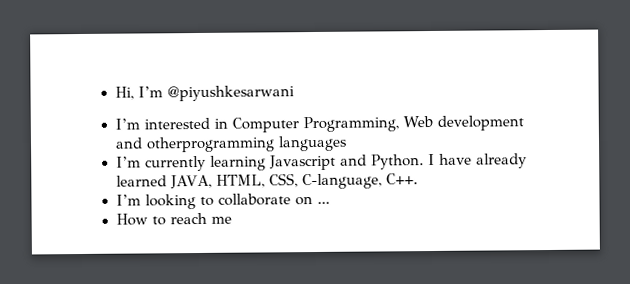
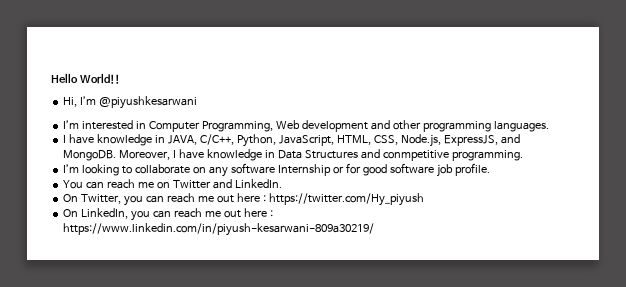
(114, 93) none -> [51,73,120,84] Hello World!! //
[145,135,347,153] [115,153,527,172] [115,173,419,190] otherprogramming languages // I’m currently learning Javascript and Python. I have already learned JAVA, HTML, CSS, C-language, C++. -> [392,120,549,132] [63,134,520,147] [63,149,523,161] other programming languages. // I have knowledge in JAVA, C/C++, Python, JavaScript, HTML, CSS, Node.js, ExpressJS, and MongoDB. Moreover, I have knowledge in Data Structures and conmpetitive programming.
[316,201,330,204] [115,212,232,226] ... // How to reach me -> [208,163,490,177] [63,179,282,189] [63,193,424,206] [63,208,273,221] [63,223,375,236] any software Internship or for good software job profile. // You can reach me on Twitter and LinkedIn. // On Twitter, you can reach me out here : https://twitter.com/Hy_piyush // On LinkedIn, you can reach me out here : https://www.linkedin.com/in/piyush-kesarwani-809a30219/

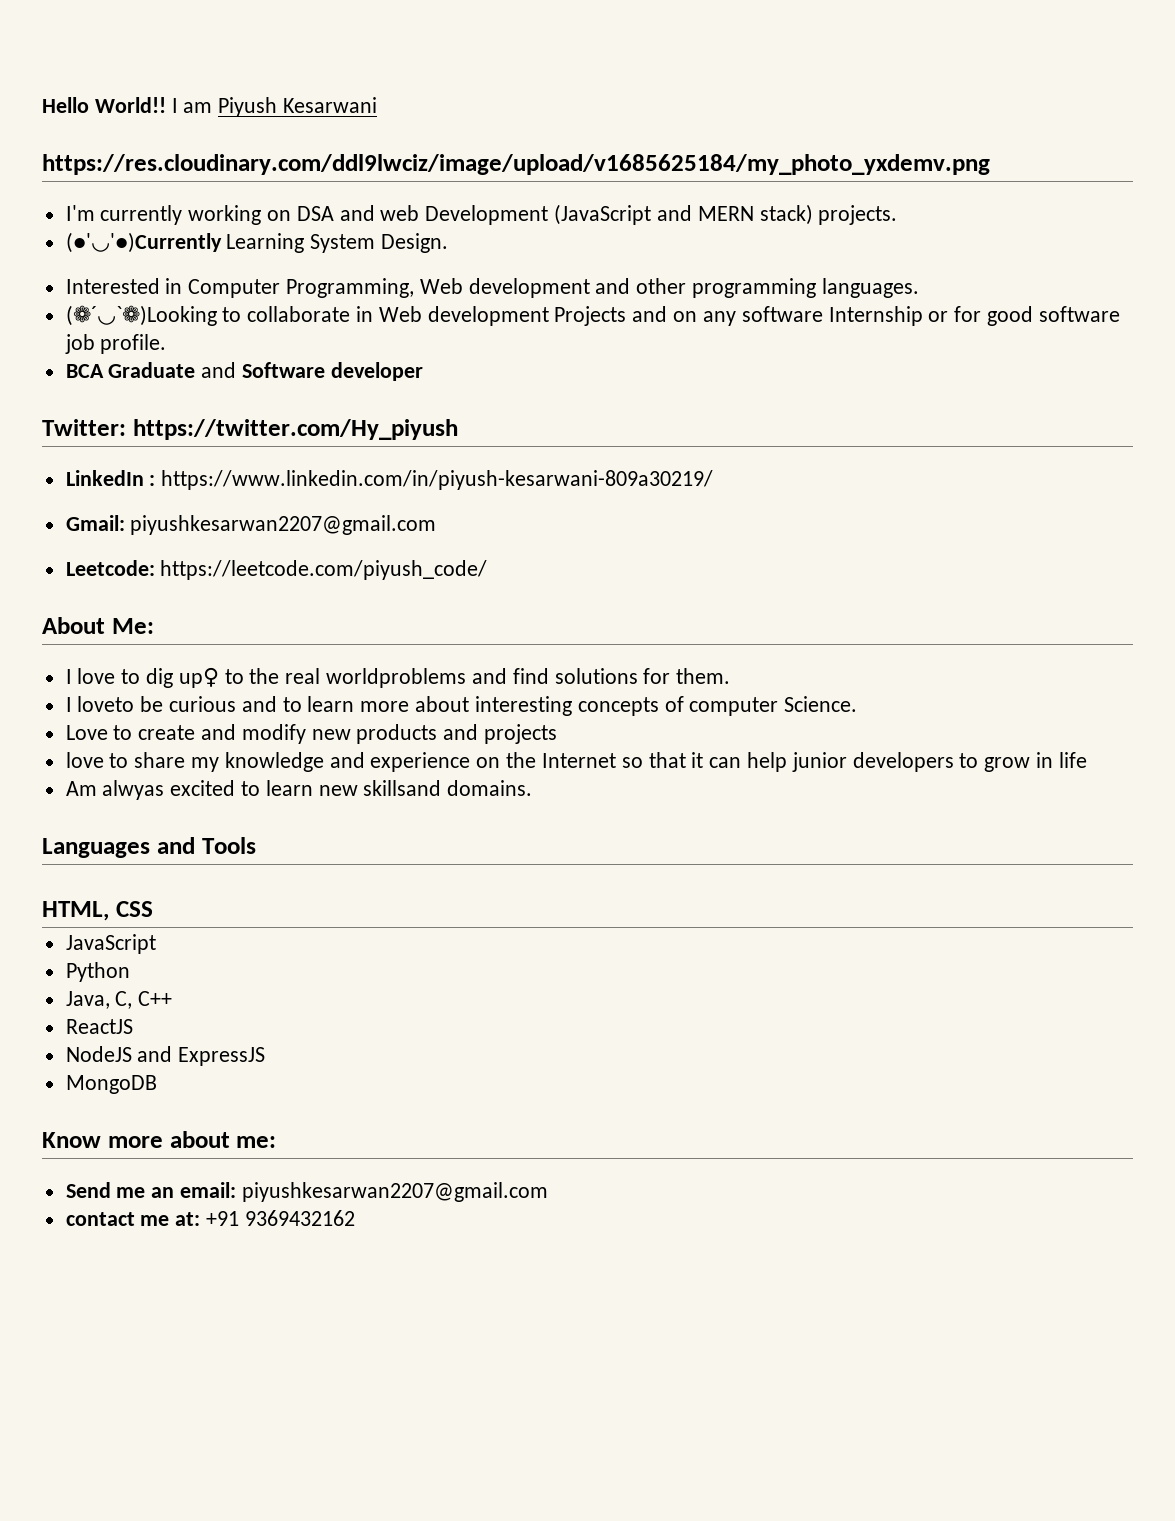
[63,96,198,109] [63,120,134,130] // Hi, I’m @piyushkesarwani // I’m interested -> [171,97,378,117] [42,154,990,175] [65,204,898,225] [65,232,449,253] [65,278,160,294] I am Piyush Kesarwani // https://res.cloudinary.com/ddl9lwciz/image/upload/v1685625184/my_photo_yxdemv.png // I'm currently working on DSA and web Development (JavaScript and MERN stack) projects. // (●'◡'●)Currently Learning System Design. // Interested
[63,134,520,147] [63,149,523,161] [63,164,191,176] I have knowledge in JAVA, C/C++, Python, JavaScript, HTML, CSS, Node.js, ExpressJS, and MongoDB. Moreover, I have knowledge in Data Structures and conmpetitive programming. // I’m looking to collaborate -> [65,305,668,326] (❁´◡`❁)Looking to collaborate in Web development Projects and
[63,179,282,189] [63,193,424,206] [63,208,273,221] [63,223,375,236] You can reach me on Twitter and LinkedIn. // On Twitter, you can reach me out here : https://twitter.com/Hy_piyush // On LinkedIn, you can reach me out here : https://www.linkedin.com/in/piyush-kesarwani-809a30219/ -> [65,362,423,381] [42,419,458,440] [65,470,714,490] [65,515,437,535] [65,560,488,580] [42,617,154,634] [65,667,731,688] [65,696,858,716] [65,724,558,744] [65,752,1087,772] [65,780,533,800] [42,837,256,858] [42,901,153,921] [65,934,156,954] [65,962,130,982] [65,991,173,1009] [65,1019,133,1034] [65,1046,266,1066] [65,1075,157,1094] [42,1131,277,1148] [65,1182,548,1202] [65,1210,355,1226] BCA Graduate and Software developer // Twitter: https://twitter.com/Hy_piyush // LinkedIn : https://www.linkedin.com/in/piyush-kesarwani-809a30219/ // Gmail: piyushkesarwan2207@gmail.com // Leetcode: https://leetcode.com/piyush_code/ // About Me: // I love to dig up♀ to the real worldproblems and find solutions for them. // I loveto be curious and to learn more about interesting concepts of computer Science. // Love to create and modify new products and projects // love to share my knowledge and experience on the Internet so that it can help junior developers to grow in life // Am alwyas excited to learn new skillsand domains. // Languages and Tools // HTML, CSS // JavaScript // Python // Java, C, C++ // ReactJS // NodeJS and ExpressJS // MongoDB // Know more about me: // Send me an email: piyushkesarwan2207@gmail.com // contact me at: +91 9369432162

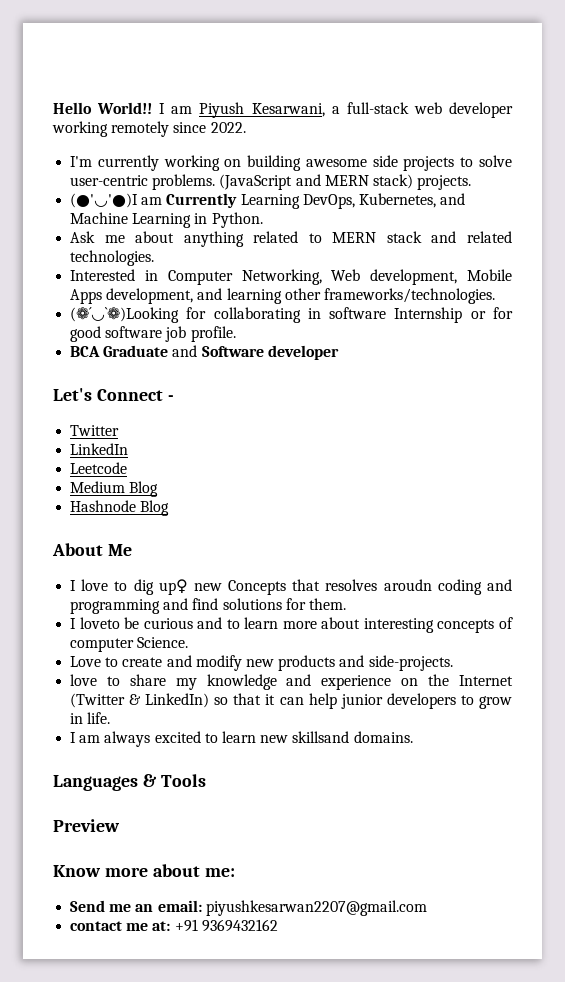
[283,97,378,113] [42,154,990,175] [65,205,549,225] Kesarwani // https://res.cloudinary.com/ddl9lwciz/image/upload/v1685625184/my_photo_yxdemv.png // I'm currently working on DSA and web Development -> [251,102,513,118] [52,121,246,137] [70,155,512,171] [70,174,216,190] Kesarwani, a full-stack web developer working remotely since 2022. // I'm currently working on building awesome side projects to solve user-centric problems.
[65,232,449,253] [65,278,919,298] [65,305,736,326] (●'◡'●)Currently Learning System Design. // Interested in Computer Programming, Web development and other programming languages. // (❁´◡`❁)Looking to collaborate in Web development Projects and on any -> [70,193,466,209] [70,212,263,228] [70,231,512,247] [70,250,155,266] [70,269,512,285] [70,288,495,304] [70,307,321,323] (●'◡'●)I am Currently Learning DevOps, Kubernetes, and Machine Learning in Python. // Ask me about anything related to MERN stack and related technologies. // Interested in Computer Networking, Web development, Mobile Apps development, and learning other frameworks/technologies. // (❁´◡`❁)Looking for collaborating in
[42,419,458,440] [65,470,714,490] [65,515,437,535] [65,560,488,580] Twitter: https://twitter.com/Hy_piyush // LinkedIn : https://www.linkedin.com/in/piyush-kesarwani-809a30219/ // Gmail: piyushkesarwan2207@gmail.com // Leetcode: https://leetcode.com/piyush_code/ -> [53,388,174,401] [70,425,120,436] [70,443,129,455] [70,462,128,474] [70,481,159,497] [70,500,170,516] Let's Connect - // Twitter // LinkedIn // Leetcode // Medium Blog // Hashnode Blog
[111,618,154,634] Me: -> [107,544,132,556] Me
[224,668,467,688] to the real worldproblems -> [193,579,512,595] [70,599,161,614] new Concepts that resolves aroudn coding and programming
[484,724,558,744] projects -> [368,655,453,671] side-projects.
(616, 760) none -> [70,693,210,708] (Twitter & LinkedIn)
[1058,752,1087,768] [65,780,165,800] life // Am alwyas -> [87,712,111,724] [70,731,151,747] life. // I am always
[156,837,195,854] and -> [142,774,157,787] &
[42,901,153,921] [65,934,156,954] [65,962,130,982] [65,991,173,1009] [65,1019,133,1034] [65,1046,266,1066] [65,1075,157,1094] HTML, CSS // JavaScript // Python // Java, C, C++ // ReactJS // NodeJS and ExpressJS // MongoDB -> [53,819,120,832] Preview

